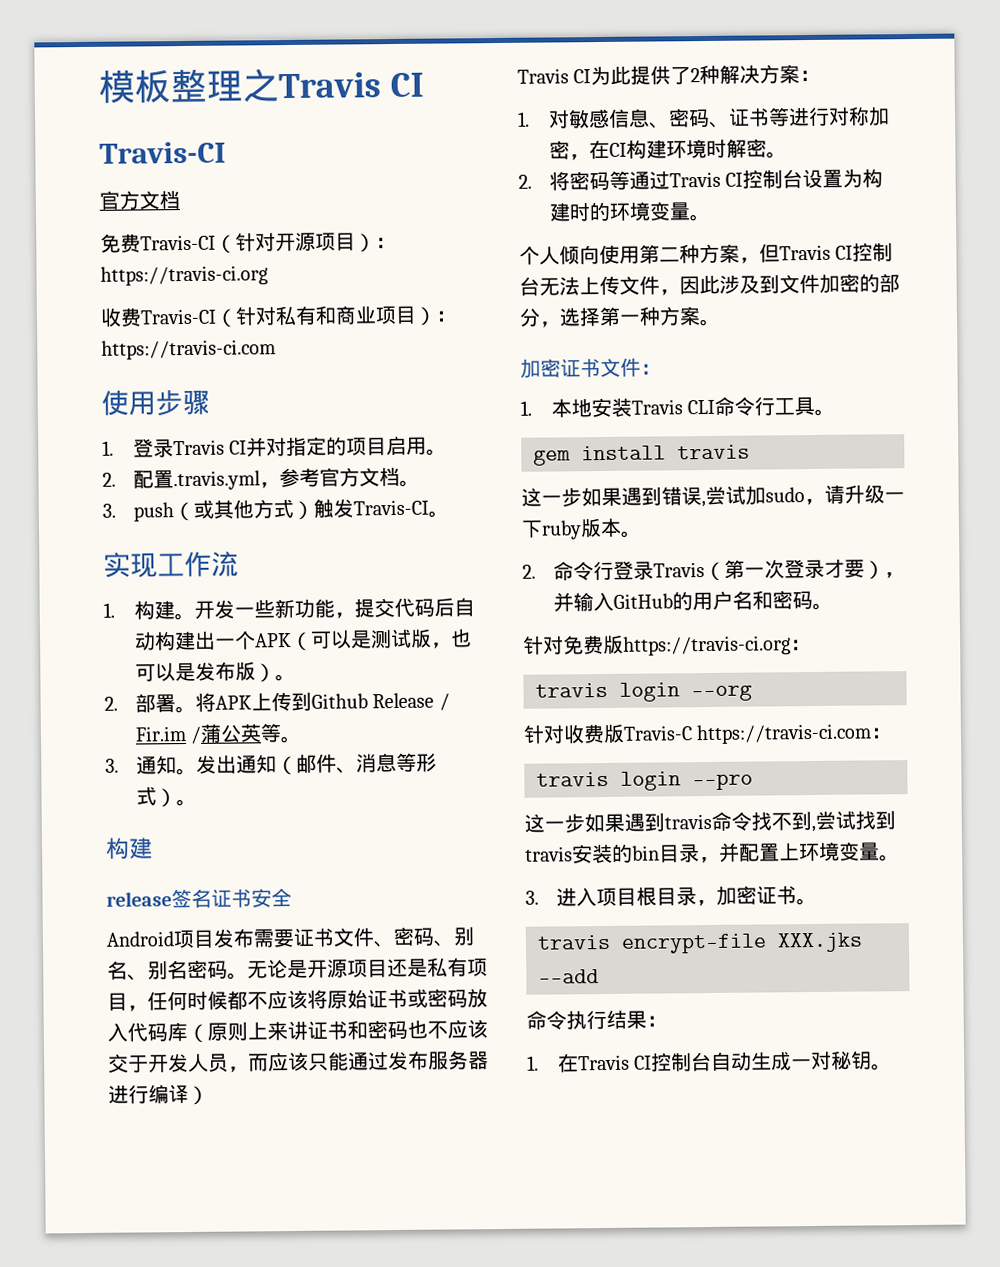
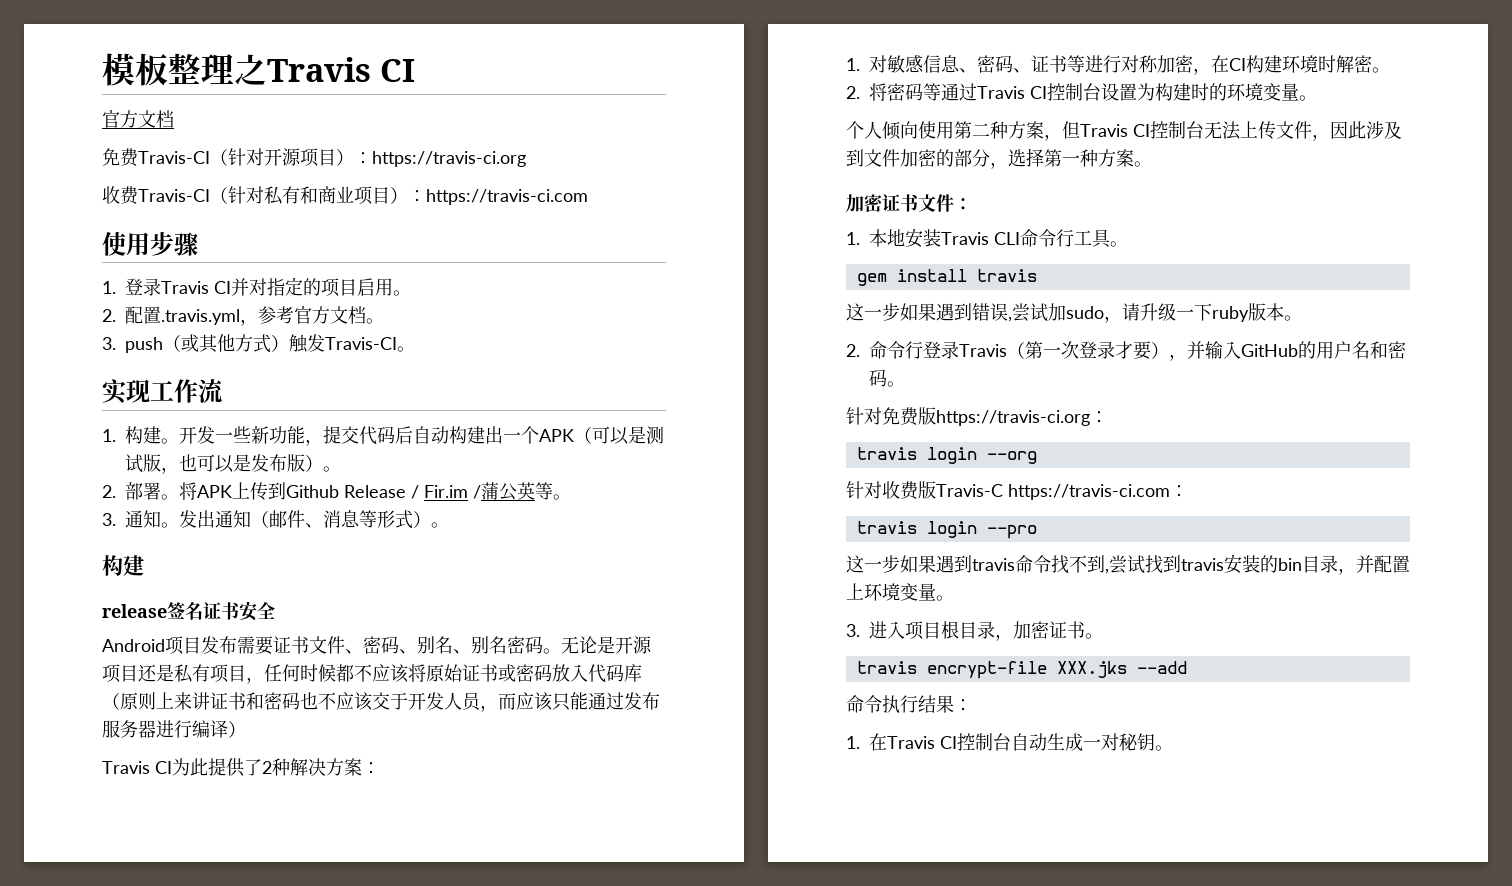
[99,141,226,164] // Travis-CI -> (415, 70) none

